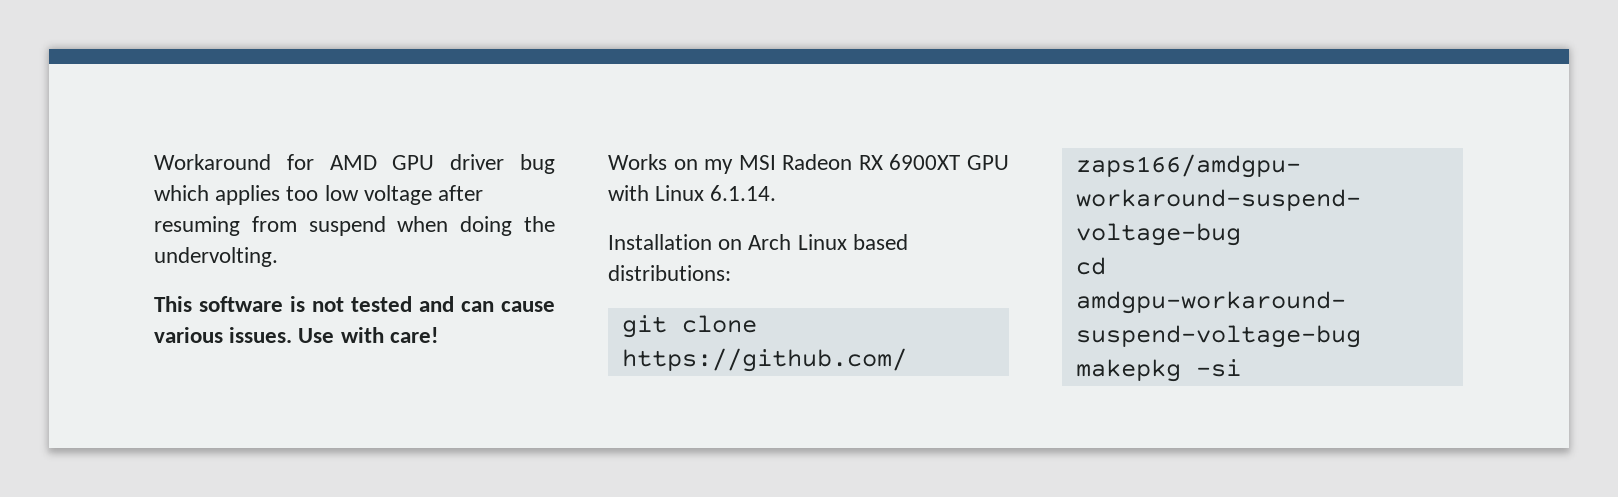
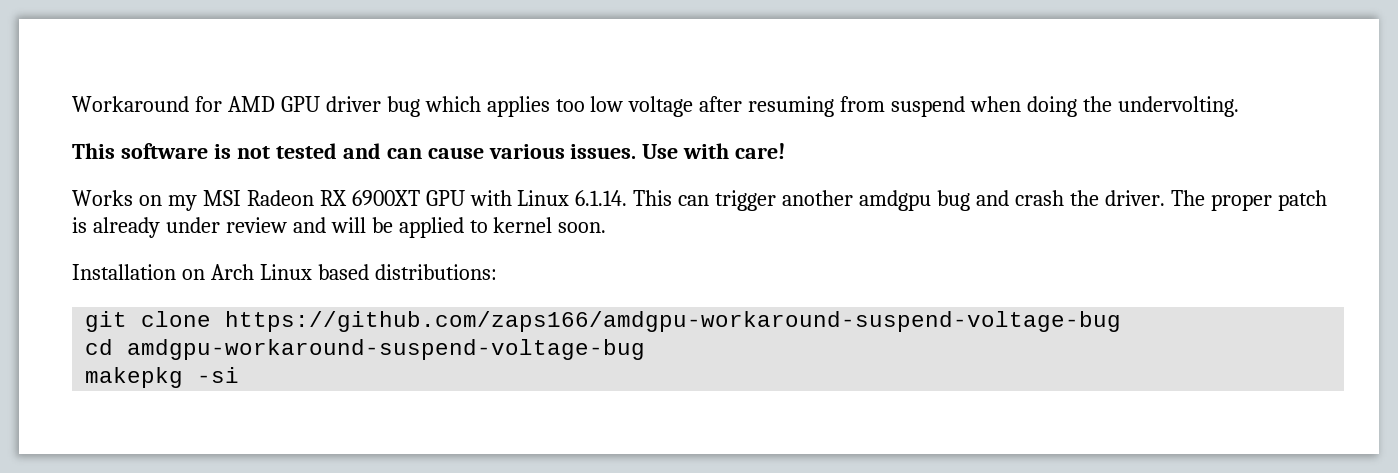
(777, 193) none -> [633,190,1327,211] [72,217,607,238] This can trigger another amdgpu bug and crash the driver. The proper patch is already under review and will be applied to kernel soon.

